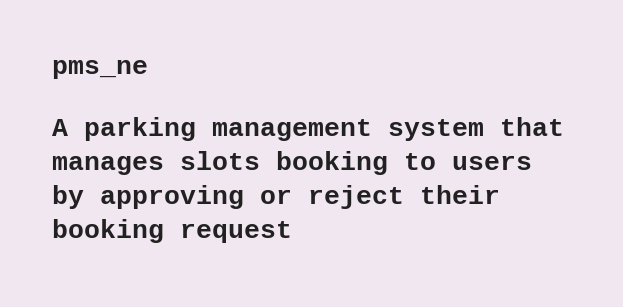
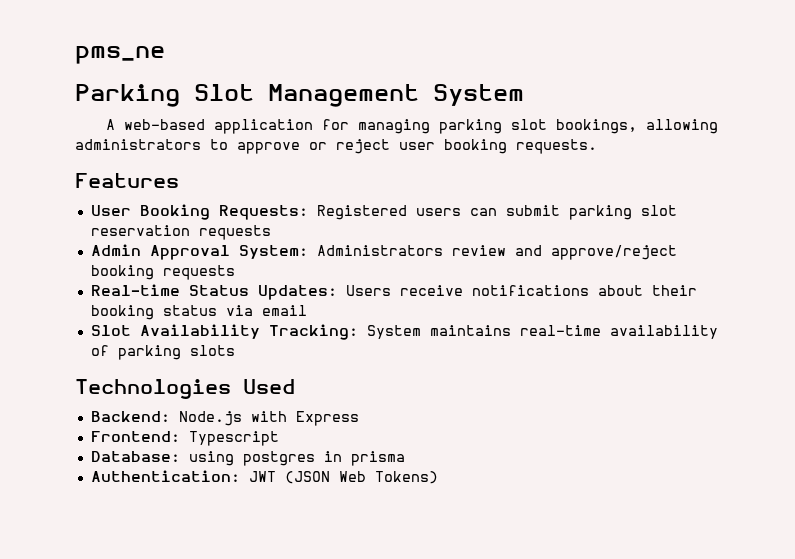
[52,117,564,141] [52,151,532,175] [52,185,500,209] [52,219,292,243] A parking management system that manages slots booking to users by approving or reject their booking request -> [75,84,524,107] [105,119,718,134] [75,139,597,154] [75,173,179,188] [90,204,677,220] [90,225,271,240] [90,244,677,260] [90,265,235,280] [90,284,697,300] [90,305,307,320] [90,324,718,340] [90,345,235,360] [75,379,295,399] [90,411,359,426] [90,431,279,446] [90,451,405,466] [90,470,438,484] Parking Slot Management System // A web-based application for managing parking slot bookings, allowing administrators to approve or reject user booking requests. // Features // User Booking Requests: Registered users can submit parking slot reservation requests // Admin Approval System: Administrators review and approve/reject booking requests // Real-time Status Updates: Users receive notifications about their booking status via email // Slot Availability Tracking: System maintains real-time availability of parking slots // Technologies Used // Backend: Node.js with Express // Frontend: Typescript // Database: using postgres in prisma // Authentication: JWT (JSON Web Tokens)

